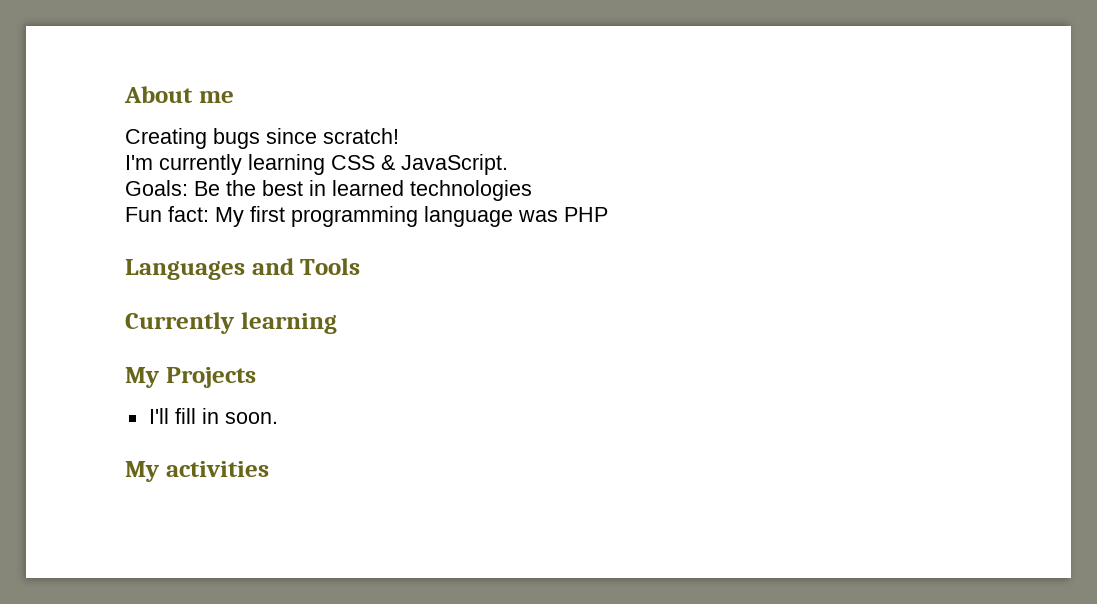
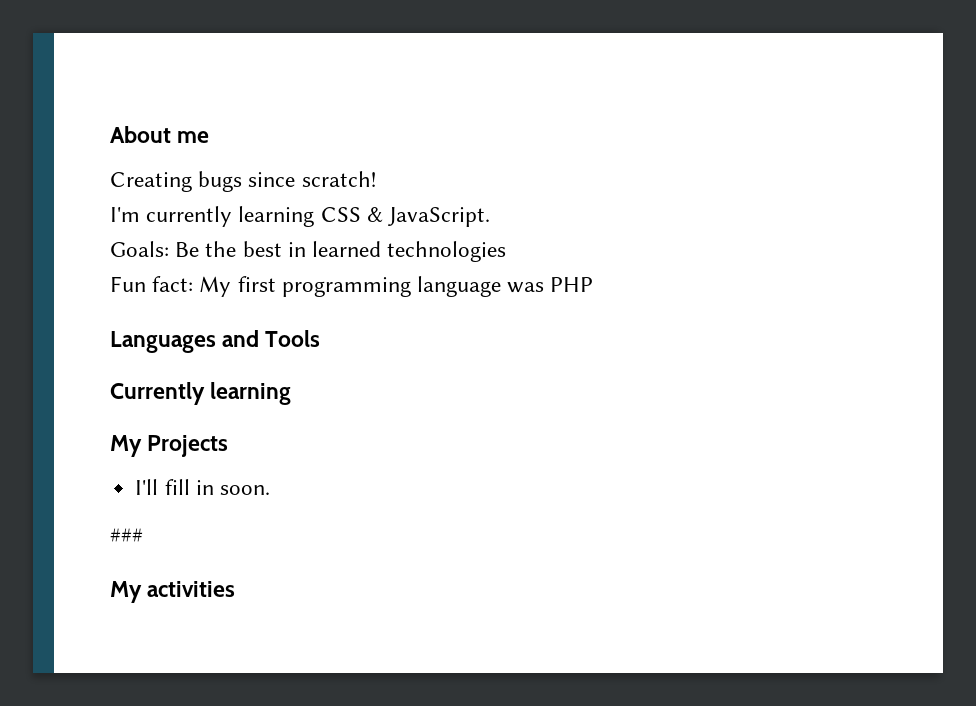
(278, 418) none -> [110,528,143,542] // ###

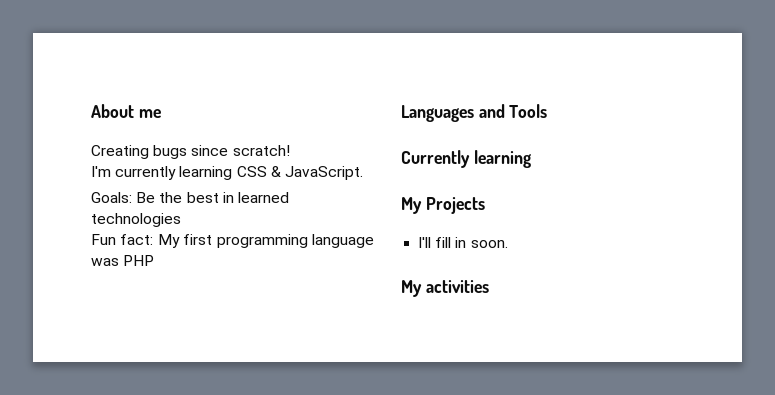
[110,528,143,542] // ### -> (508, 244) none

